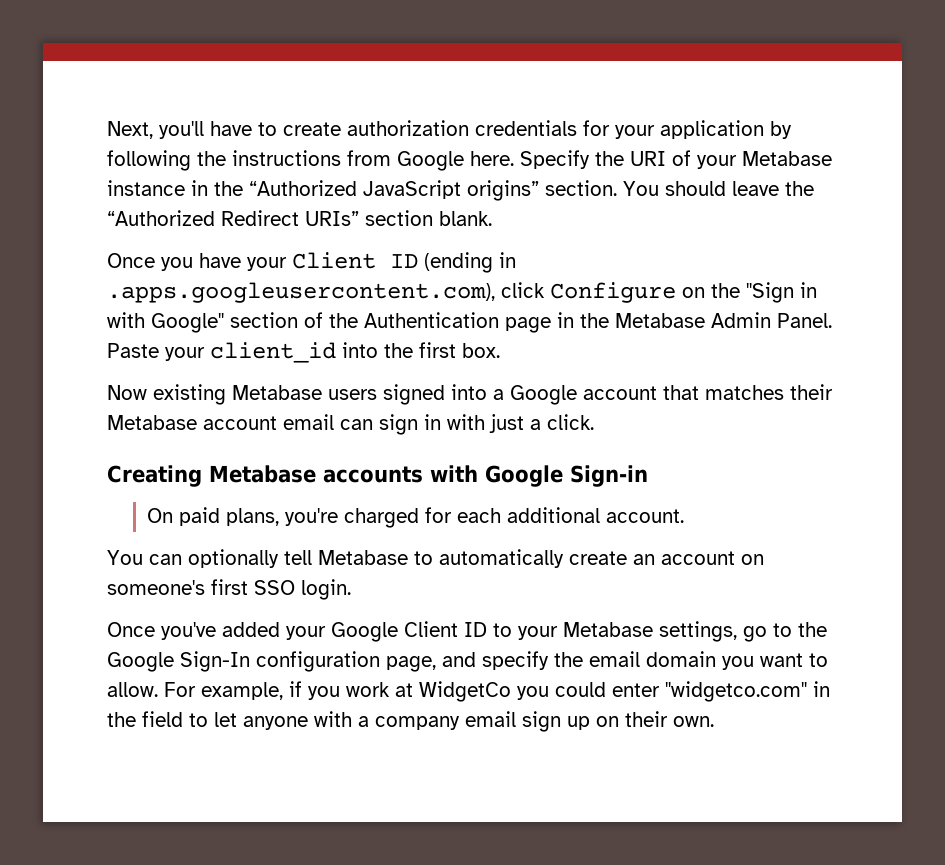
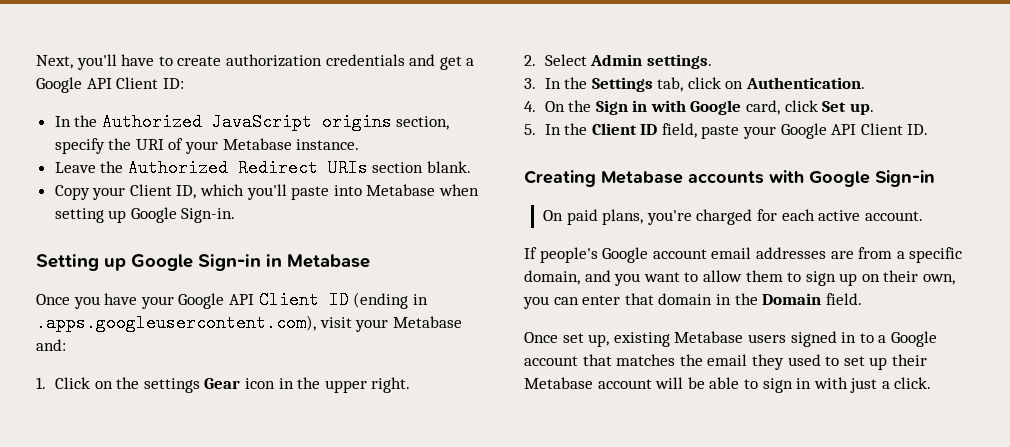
[583,120,792,139] [107,150,590,171] for your application by following the instructions from Google here. Specify -> [409,54,475,70] [36,77,184,93] [54,113,450,131] [54,138,105,154] and get a Google API Client ID: // In the Authorized JavaScript origins section, specify
[107,180,814,201] [107,210,492,226] instance in the “Authorized JavaScript origins” section. You should leave the “Authorized Redirect URIs” section blank. -> [296,139,360,150] [54,159,472,177] [54,184,480,200] [54,207,236,223] [36,254,370,271] instance. // Leave the Authorized Redirect URIs section blank. // Copy your Client ID, which you'll paste into Metabase when setting up Google Sign-in. // Setting up Google Sign-in in Metabase
(287, 264) none -> [178,293,254,309] Google API
[501,282,817,303] [107,312,832,333] [107,342,500,363] [107,384,833,405] [107,414,594,435] click Configure on the "Sign in with Google" section of the Authentication page in the Metabase Admin Panel. Paste your client_id into the first box. // Now existing Metabase users signed into a Google account that matches their Metabase account email can sign in with just a click. -> [319,316,462,332] [36,339,66,351] [36,377,411,393] [524,54,712,69] [524,77,866,92] [524,100,874,115] [524,123,929,139] visit your Metabase and: // 1. Click on the settings Gear icon in the upper right. // 2. Select Admin settings. // 3. In the Settings tab, click on Authentication. // 4. On the Sign in with Google card, click Set up. // 5. In the Client ID field, paste your Google API Client ID.
[506,507,600,523] additional -> [818,210,861,221] active
[107,549,764,568] [107,579,351,600] [107,621,827,642] [107,651,828,672] [107,681,830,702] [107,711,714,732] You can optionally tell Metabase to automatically create an account on someone's first SSO login. // Once you've added your Google Client ID to your Metabase settings, go to the Google Sign-In configuration page, and specify the email domain you want to allow. For example, if you work at WidgetCo you could enter "widgetco.com" in the field to let anyone with a company email sign up on their own. -> [524,247,963,263] [524,270,956,286] [523,293,862,309] [524,331,937,347] [524,354,927,370] [524,377,932,393] If people's Google account email addresses are from a specific domain, and you want to allow them to sign up on their own, you can enter that domain in the Domain field. // Once set up, existing Metabase users signed in to a Google account that matches the email they used to set up their Metabase account will be able to sign in with just a click.

